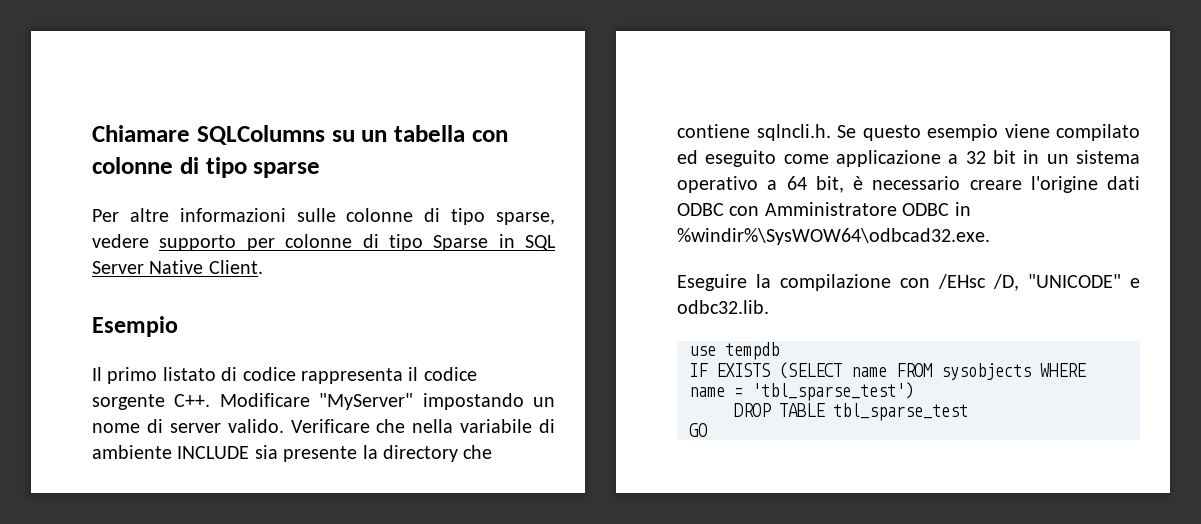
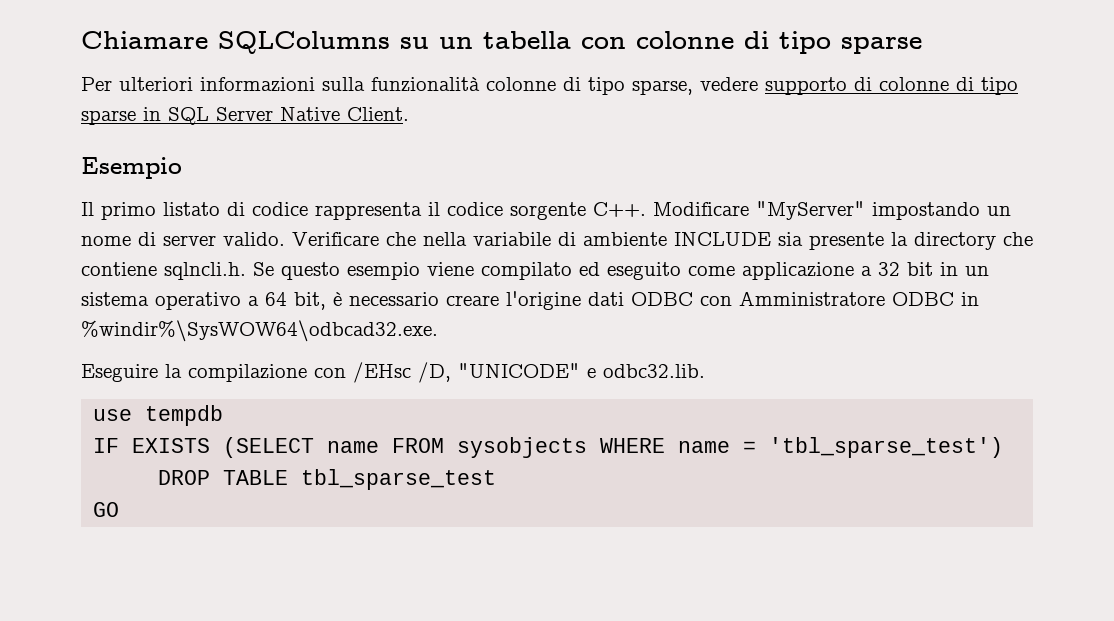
[129,208,336,222] altre informazioni sulle -> [119,77,480,92] ulteriori informazioni sulla funzionalità
[246,234,489,251] per colonne di tipo Sparse -> [854,77,1018,95] [81,110,136,125] di colonne di tipo sparse

